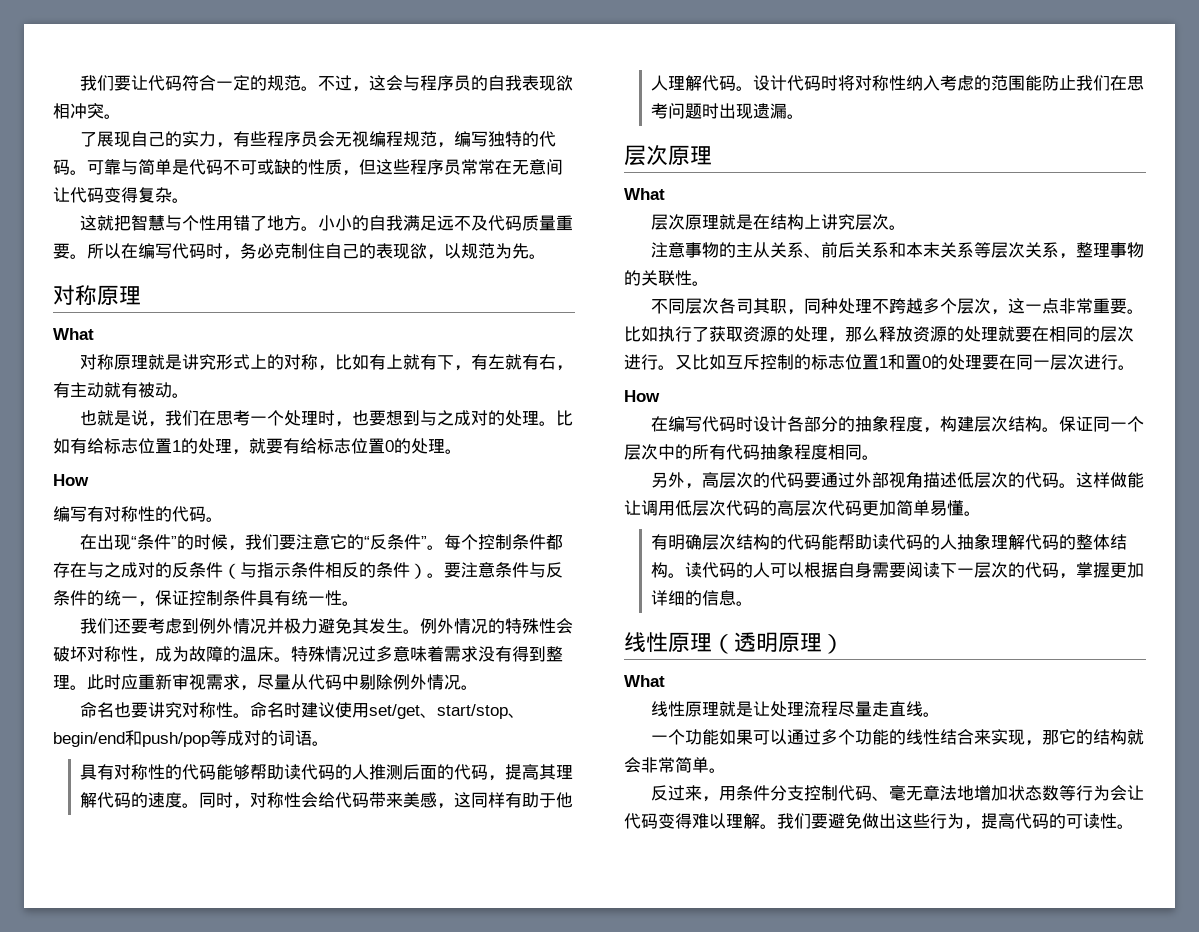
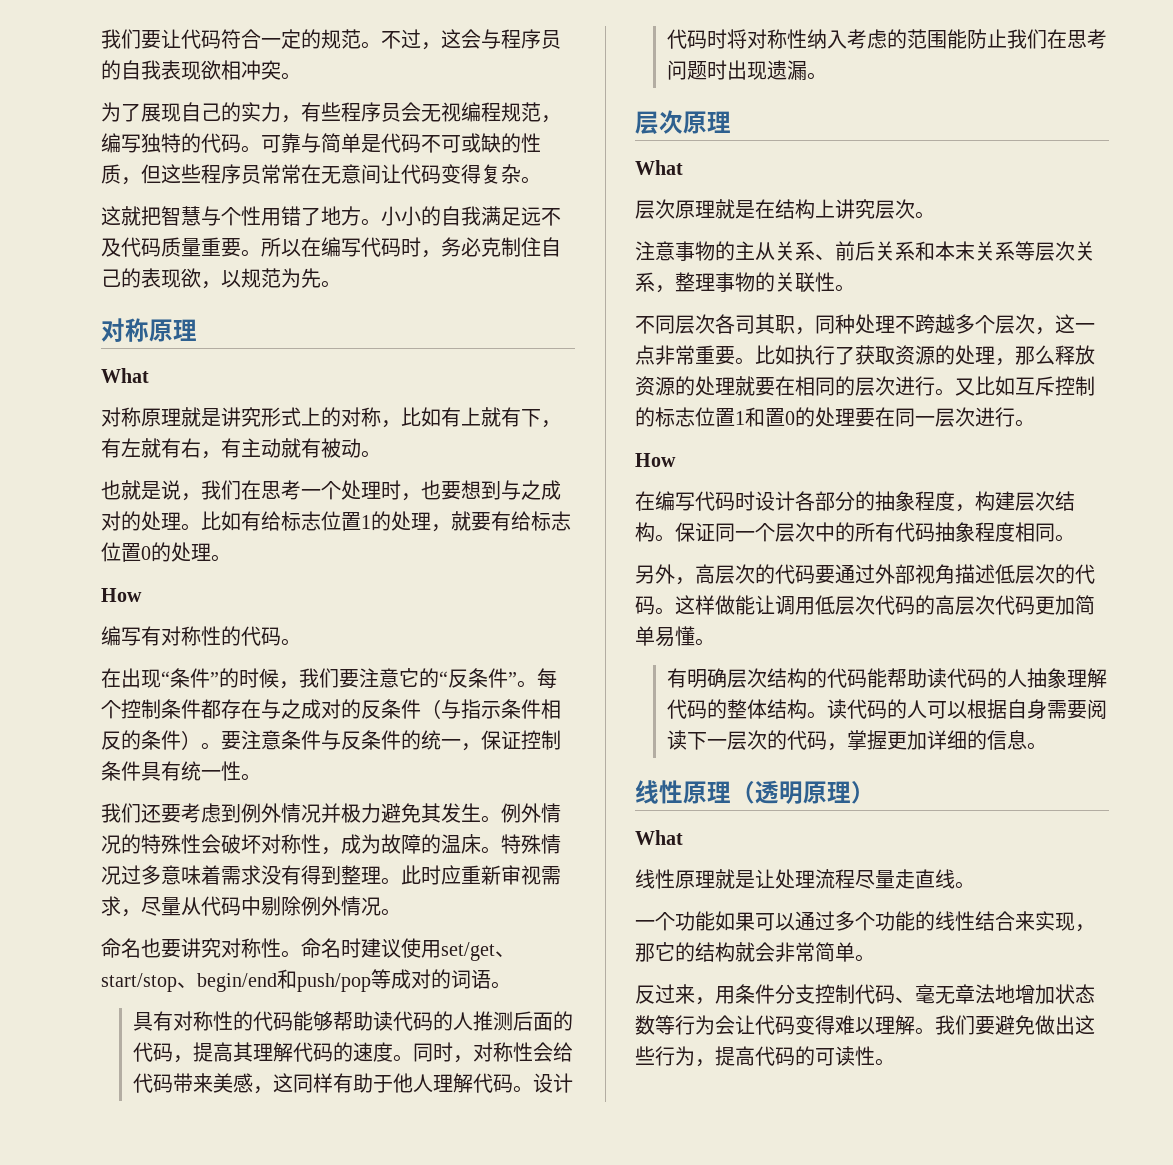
(121, 116) none -> [101,102,121,122] 为

